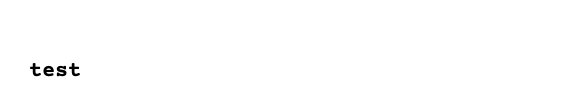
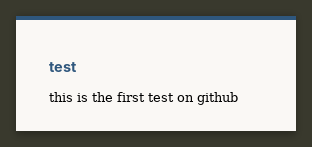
[29,63,81,77] test -> [49,62,77,72] [49,92,238,105] test // this is the first test on github

